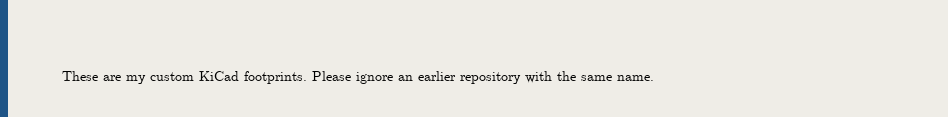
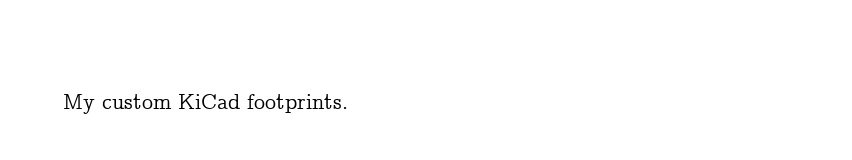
[62,71,654,84] These are my custom KiCad footprints. Please ignore an earlier repository with the same name. -> [63,94,348,114] My custom KiCad footprints.

